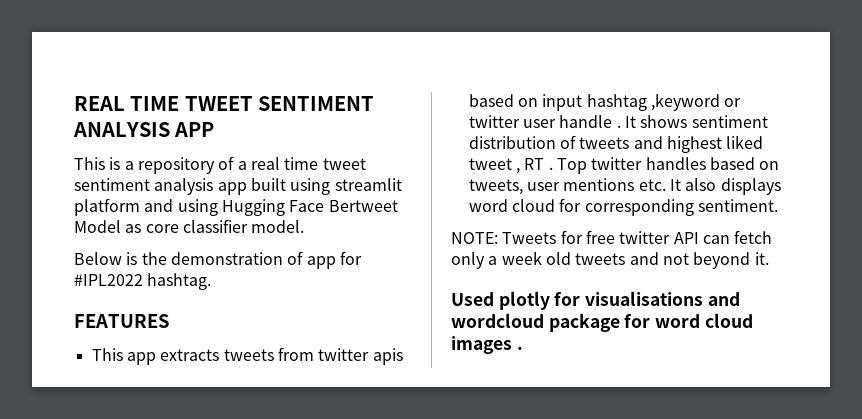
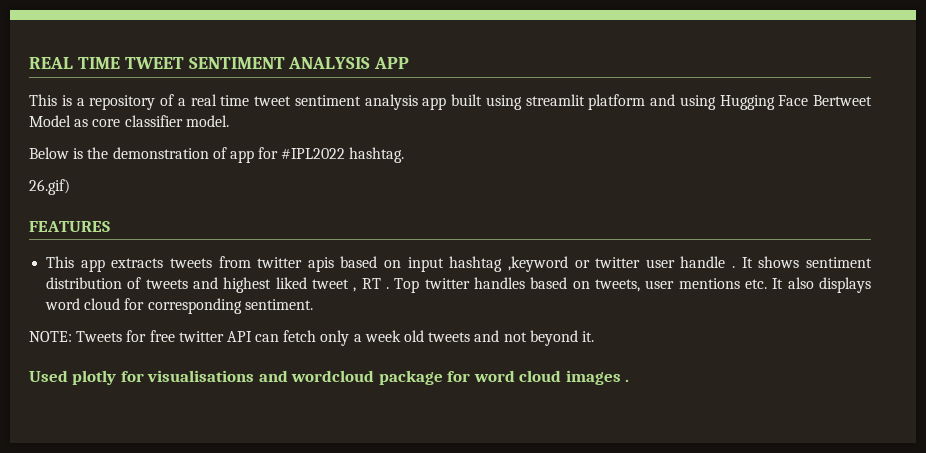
(212, 281) none -> [29,179,70,195] // 26.gif)

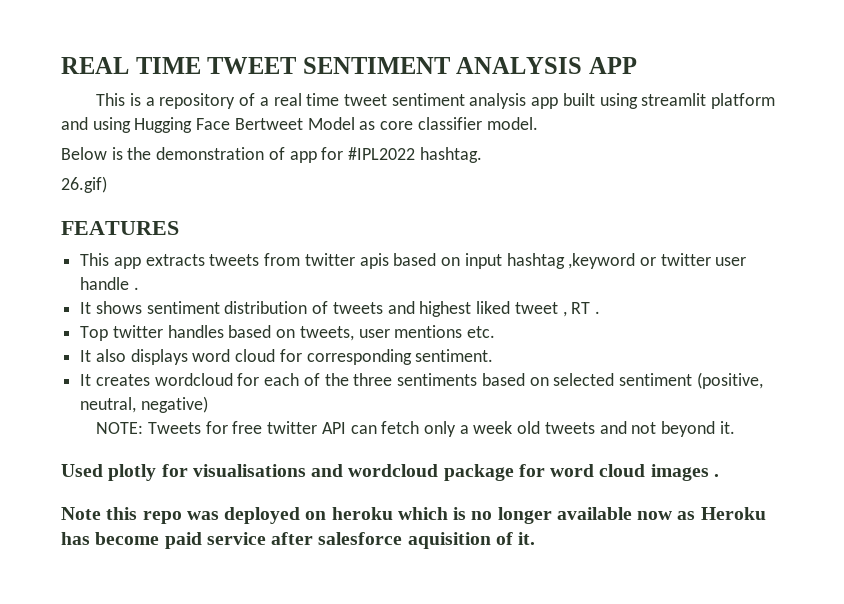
(736, 267) none -> (139, 288) //
(390, 288) none -> (600, 312) //
(768, 284) none -> (496, 332) //
(313, 304) none -> [80,372,763,389] [80,396,208,413] // It creates wordcloud for each of the three sentiments based on selected sentiment (positive, neutral, negative)
(630, 380) none -> [61,507,766,524] [61,532,536,549] // Note this repo was deployed on heroku which is no longer available now as Heroku has become paid service after salesforce aquisition of it.

